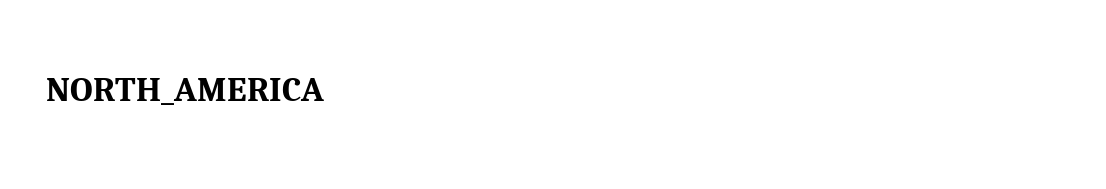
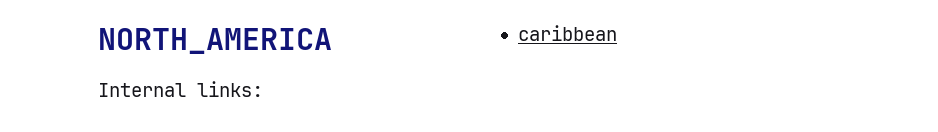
(324, 91) none -> [98,81,263,97] [517,25,617,41] // Internal links: // caribbean

